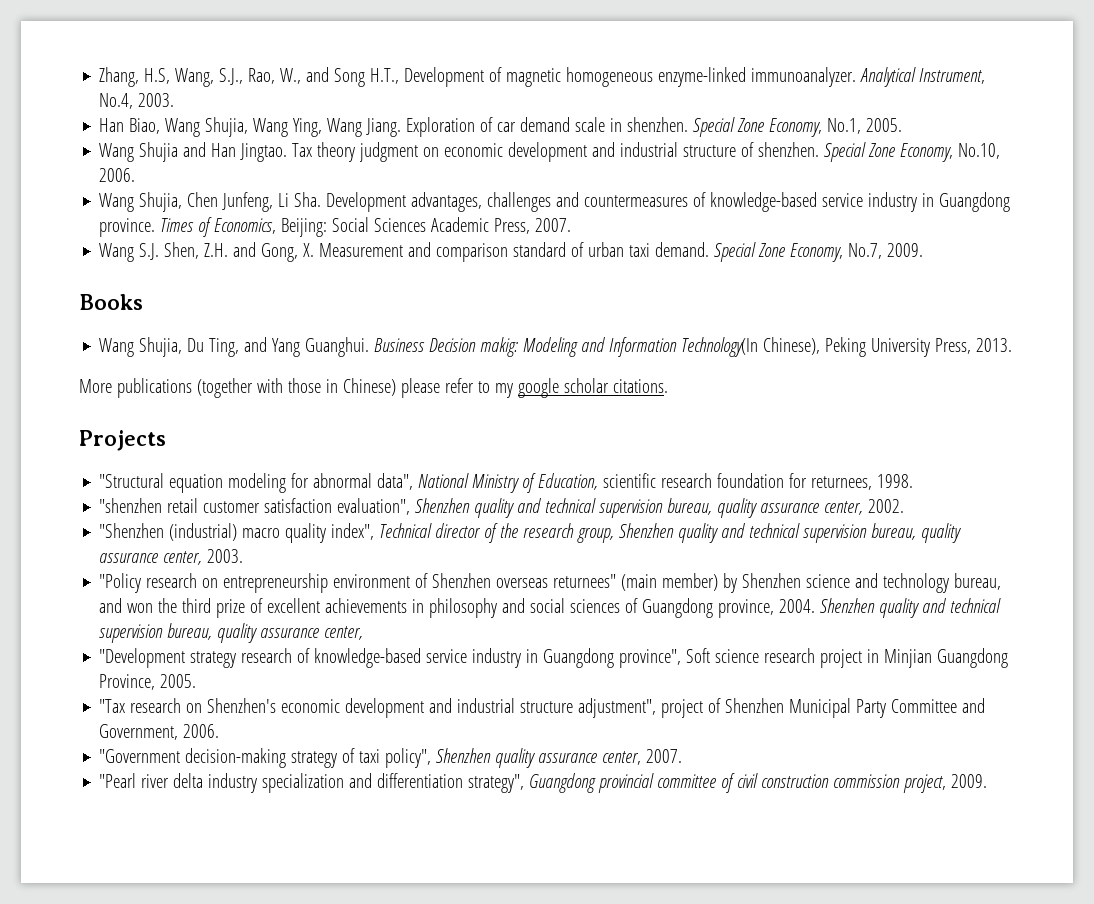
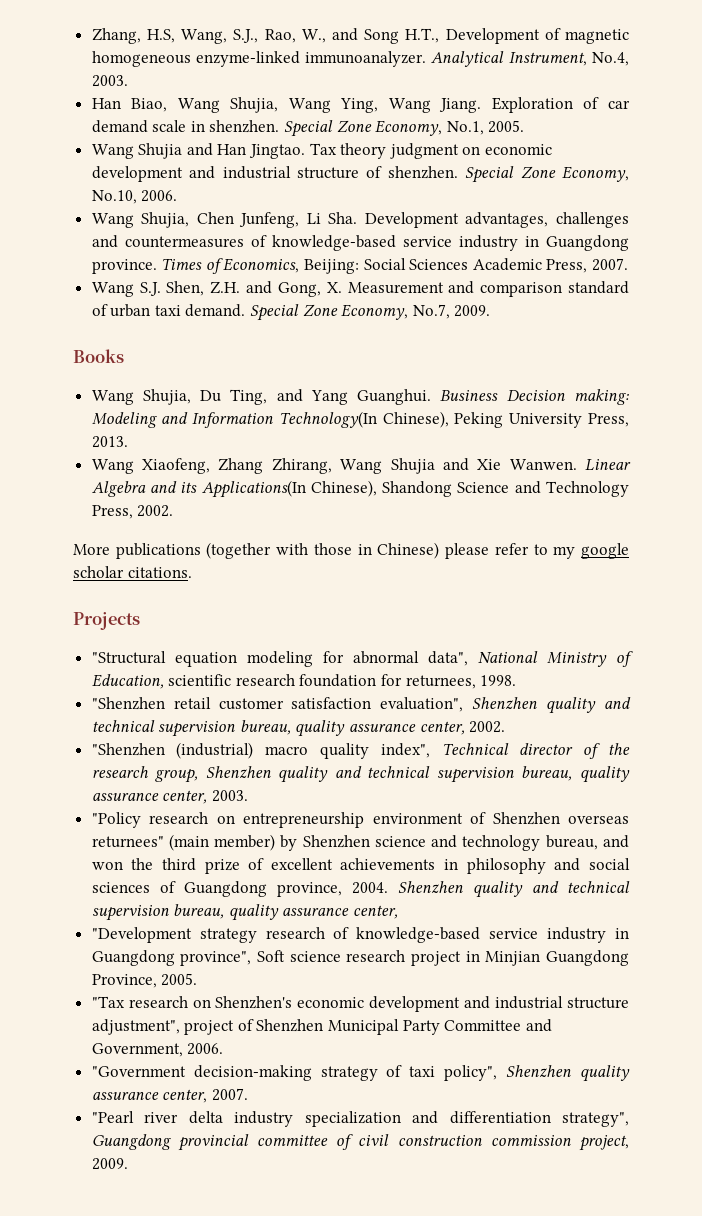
[480,337,519,357] makig: -> [573,389,629,405] making:
(1013, 345) none -> [91,458,631,474] [91,480,629,498] [91,505,174,519] // Wang Xiaofeng, Zhang Zhirang, Wang Shujia and Xie Wanwen. Linear Algebra and its Applications(In Chinese), Shandong Science and Technology Press, 2002.
[99,498,163,513] "shenzhen -> [91,697,165,710] "Shenzhen

